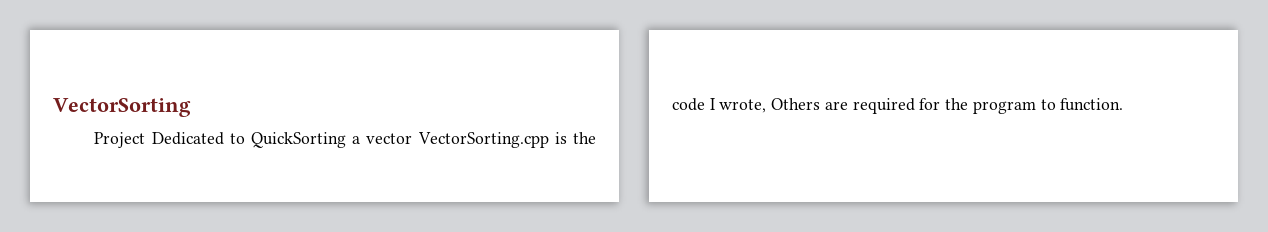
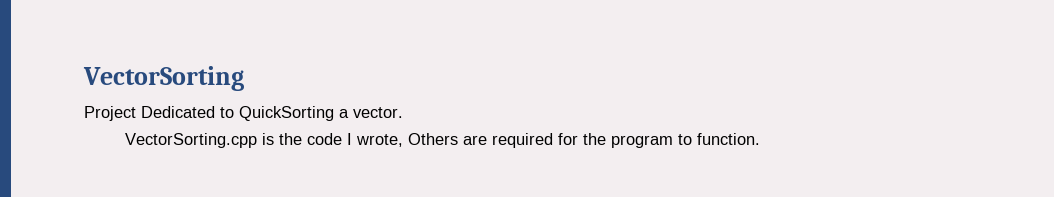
[366,133,413,144] vector -> [353,107,403,118] vector. //

